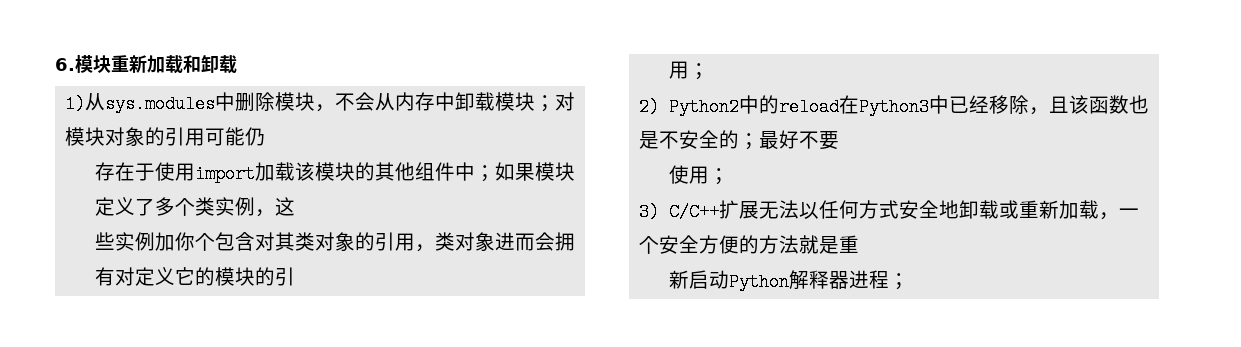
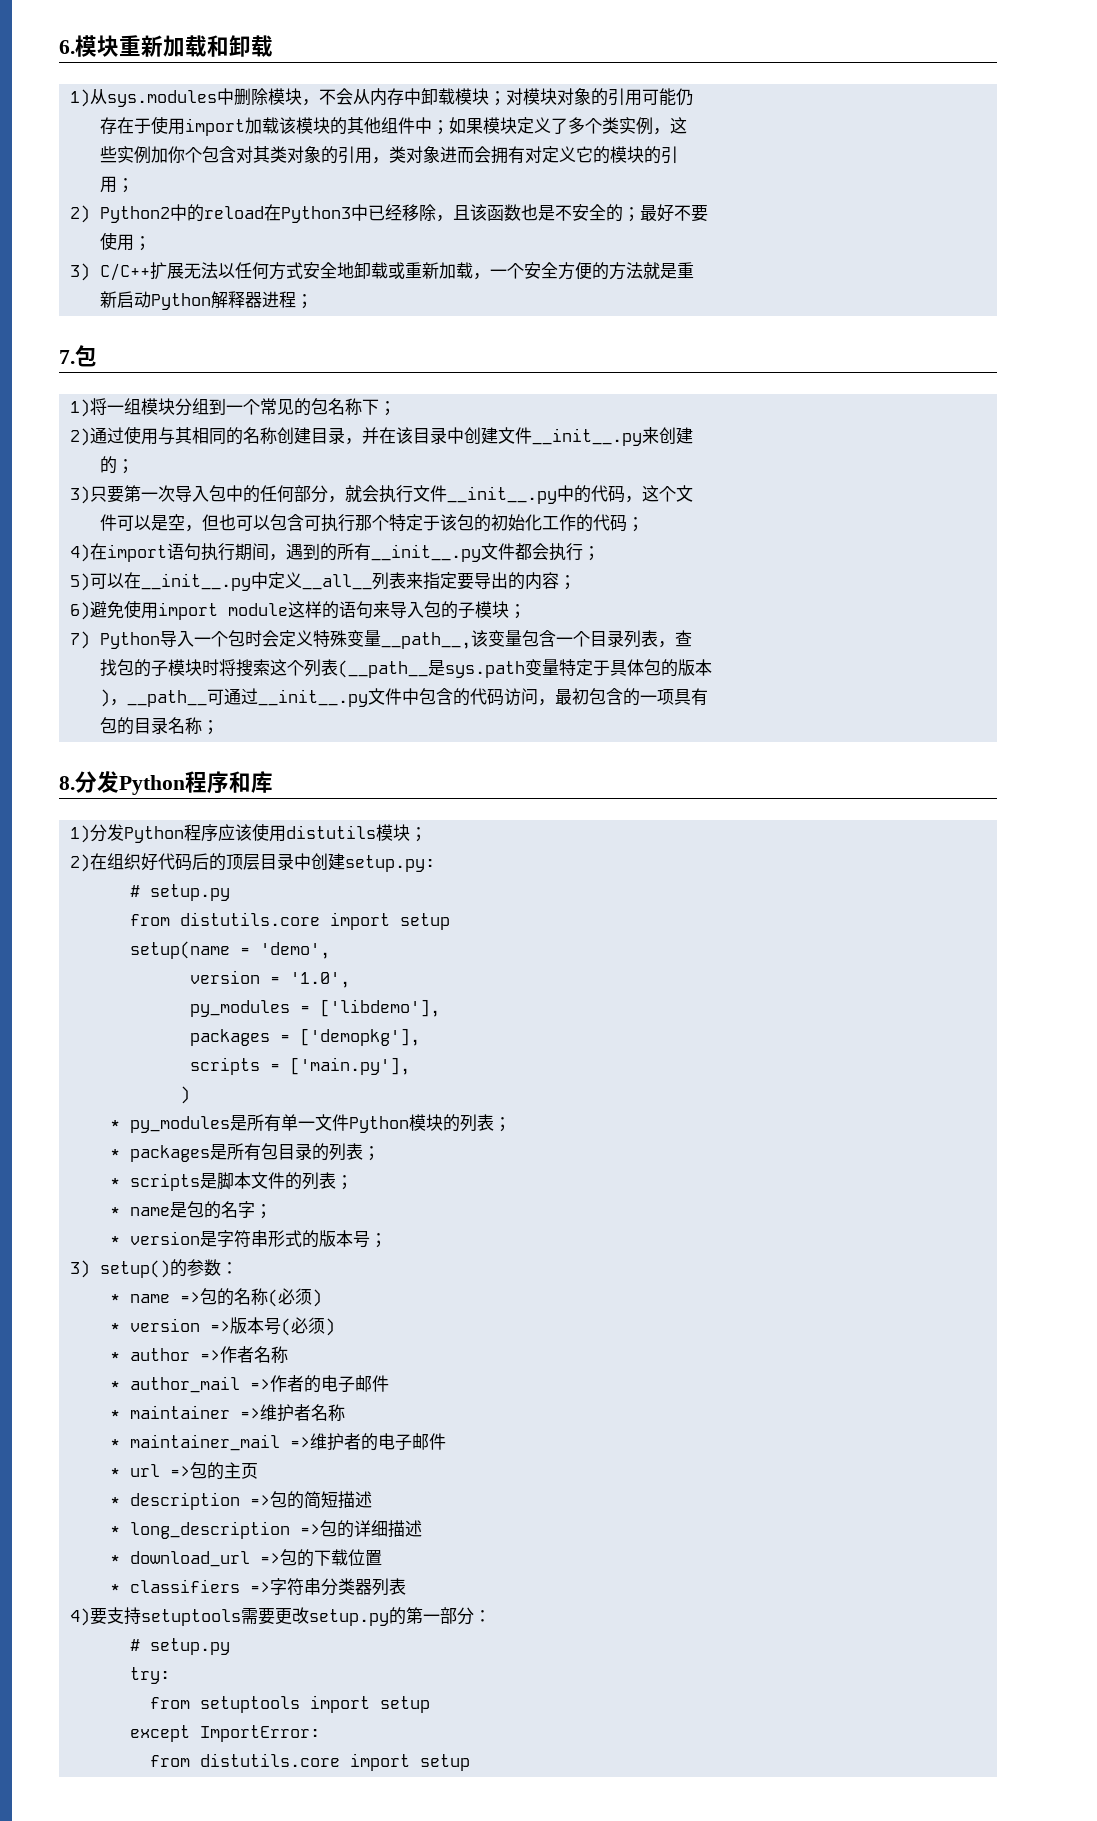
(909, 281) none -> [59,345,97,367] [70,398,397,417] [70,426,694,446] [100,456,135,474] [70,485,694,504] [100,514,645,532] [70,543,601,562] [70,572,577,591] [70,600,527,620] [70,630,693,649] [100,659,713,678] [100,688,709,707] [100,717,220,735] [59,771,273,795] [70,823,428,843] [70,853,436,872] [130,884,231,901] [130,912,451,930] [130,941,331,959] [190,970,351,988] [190,999,441,1017] [190,1028,421,1046] [190,1057,411,1075] [180,1086,191,1104] [110,1114,512,1133] [110,1143,381,1162] [110,1172,354,1191] [110,1201,273,1219] [110,1230,388,1248] [70,1259,239,1278] [110,1288,323,1307] [110,1317,336,1336] [110,1346,289,1363] [110,1375,390,1393] [110,1404,346,1422] [110,1433,447,1451] [110,1462,259,1480] [110,1491,373,1510] [110,1520,423,1539] [110,1549,383,1567] [110,1578,407,1596] [70,1607,492,1626] [130,1638,231,1655] [130,1667,171,1684] [150,1695,431,1713] [130,1725,321,1742] [150,1753,471,1771] // 7.包 // 1)将一组模块分组到一个常见的包名称下； // 2)通过使用与其相同的名称创建目录，并在该目录中创建文件__init__.py来创建 // 的； // 3)只要第一次导入包中的任何部分，就会执行文件__init__.py中的代码，这个文 // 件可以是空，但也可以包含可执行那个特定于该包的初始化工作的代码； // 4)在import语句执行期间，遇到的所有__init__.py文件都会执行； // 5)可以在__init__.py中定义__all__列表来指定要导出的内容； // 6)避免使用import module这样的语句来导入包的子模块； // 7) Python导入一个包时会定义特殊变量__path__,该变量包含一个目录列表，查 // 找包的子模块时将搜索这个列表(__path__是sys.path变量特定于具体包的版本 // )，__path__可通过__init__.py文件中包含的代码访问，最初包含的一项具有 // 包的目录名称； // 8.分发Python程序和库 // 1)分发Python程序应该使用distutils模块； // 2)在组织好代码后的顶层目录中创建setup.py: // # setup.py // from distutils.core import setup // setup(name = 'demo', // version = '1.0', // py_modules = ['libdemo'], // packages = ['demopkg'], // scripts = ['main.py'], // ) // * py_modules是所有单一文件Python模块的列表； // * packages是所有包目录的列表； // * scripts是脚本文件的列表； // * name是包的名字； // * version是字符串形式的版本号； // 3) setup()的参数： // * name =>包的名称(必须) // * version =>版本号(必须) // * author =>作者名称 // * author_mail =>作者的电子邮件 // * maintainer =>维护者名称 // * maintainer_mail =>维护者的电子邮件 // * url =>包的主页 // * description =>包的简短描述 // * long_description =>包的详细描述 // * download_url =>包的下载位置 // * classifiers =>字符串分类器列表 // 4)要支持setuptools需要更改setup.py的第一部分： // # setup.py // try: // from setuptools import setup // except ImportError: // from distutils.core import setup

